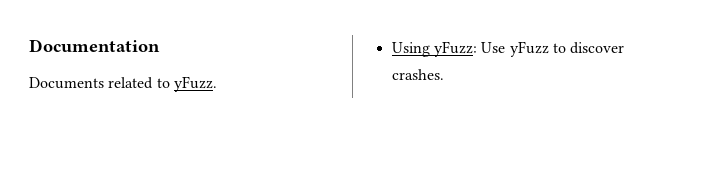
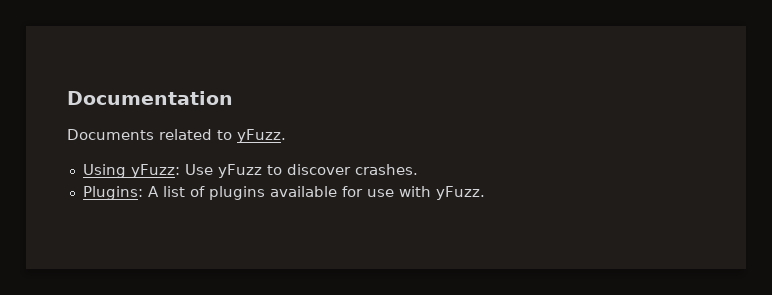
(444, 74) none -> [82,186,485,200] // Plugins: A list of plugins available for use with yFuzz.

